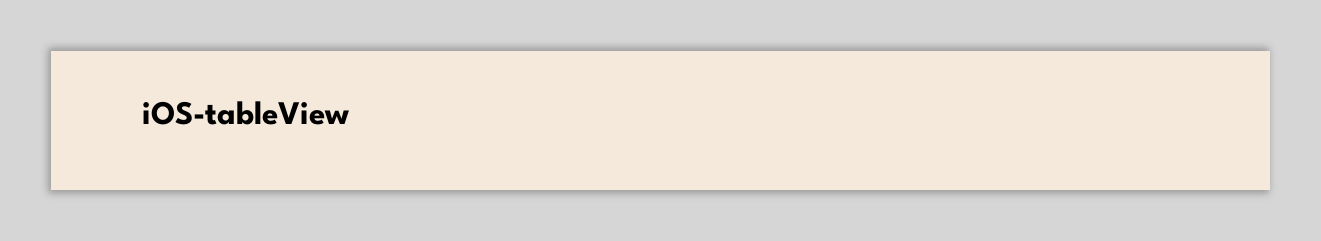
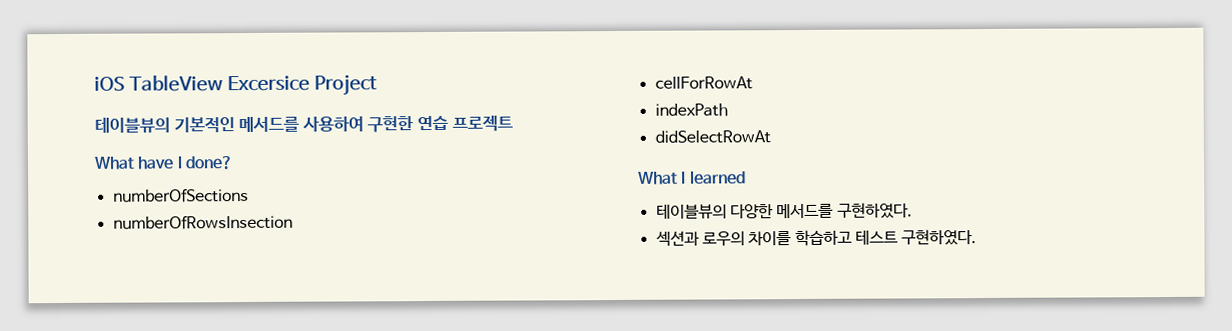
[142,101,349,125] iOS-tableView -> [94,74,377,96] [94,115,513,133] [94,156,234,170] [112,187,249,203] [112,214,293,230] [654,76,753,90] [654,103,728,117] [654,130,771,144] [638,170,746,185] [655,202,913,219] [655,229,978,247] iOS TableView Excersice Project // 테이블뷰의 기본적인 메서드를 사용하여 구현한 연습 프로젝트 // What have I done? // numberOfSections // numberOfRowsInsection // cellForRowAt // indexPath // didSelectRowAt // What I learned // 테이블뷰의 다양한 메서드를 구현하였다. // 섹션과 로우의 차이를 학습하고 테스트 구현하였다.

